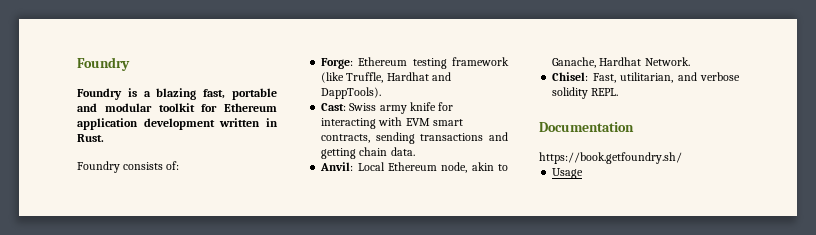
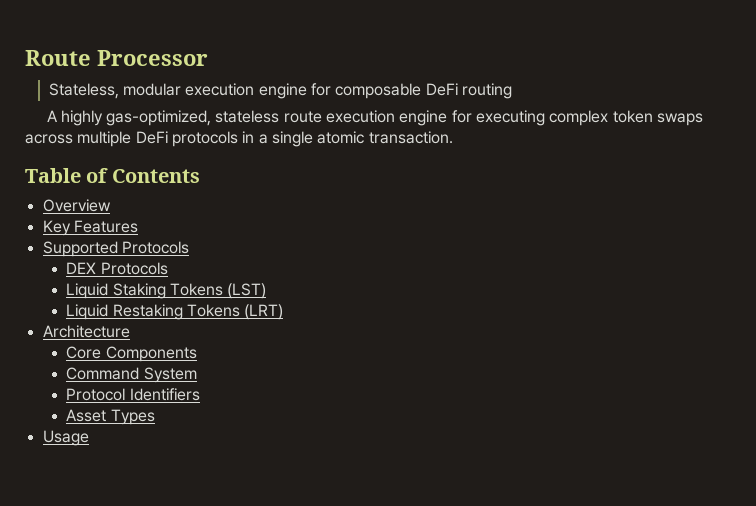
[77,57,130,71] [77,88,277,100] [77,103,277,112] [77,118,278,130] [77,134,104,142] [77,161,180,173] [321,57,509,69] [321,72,451,83] [321,87,382,99] [321,102,454,114] [321,117,463,129] [321,132,508,144] [321,147,415,159] [320,162,509,173] [552,57,690,68] [552,72,740,83] [552,87,619,99] [539,122,634,132] [539,152,682,164] Foundry // Foundry is a blazing fast, portable and modular toolkit for Ethereum application development written in Rust. // Foundry consists of: // Forge: Ethereum testing framework (like Truffle, Hardhat and DappTools). // Cast: Swiss army knife for interacting with EVM smart contracts, sending transactions and getting chain data. // Anvil: Local Ethereum node, akin to Ganache, Hardhat Network. // Chisel: Fast, utilitarian, and verbose solidity REPL. // Documentation // https://book.getfoundry.sh/ -> [25,50,208,66] [48,83,513,99] [46,110,704,126] [25,131,453,147] [25,168,200,183] [42,199,111,212] [42,220,138,236] [42,241,189,257] [66,262,168,275] [66,283,267,299] [66,304,284,320] [42,325,130,338] [66,346,197,362] [66,367,197,383] [66,388,200,401] [66,409,155,425] Route Processor // Stateless, modular execution engine for composable DeFi routing // A highly gas-optimized, stateless route execution engine for executing complex token swaps across multiple DeFi protocols in a single atomic transaction. // Table of Contents // Overview // Key Features // Supported Protocols // DEX Protocols // Liquid Staking Tokens (LST) // Liquid Restaking Tokens (LRT) // Architecture // Core Components // Command System // Protocol Identifiers // Asset Types

